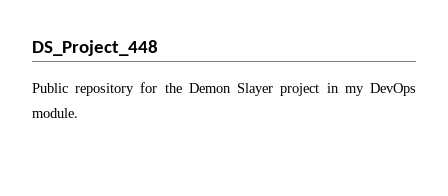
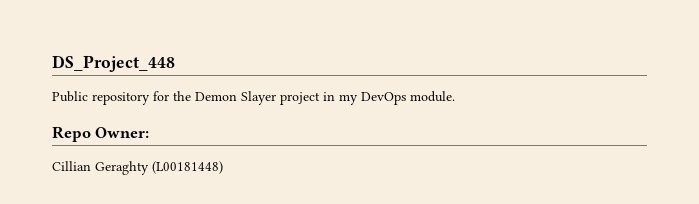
(78, 113) none -> [52,126,150,142] [52,161,223,175] // Repo Owner: // Cillian Geraghty (L00181448)

